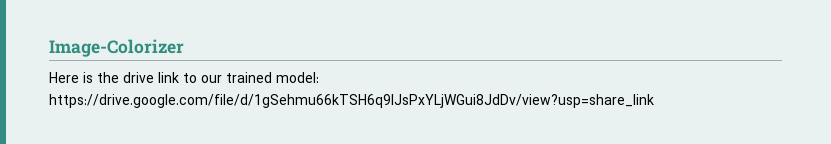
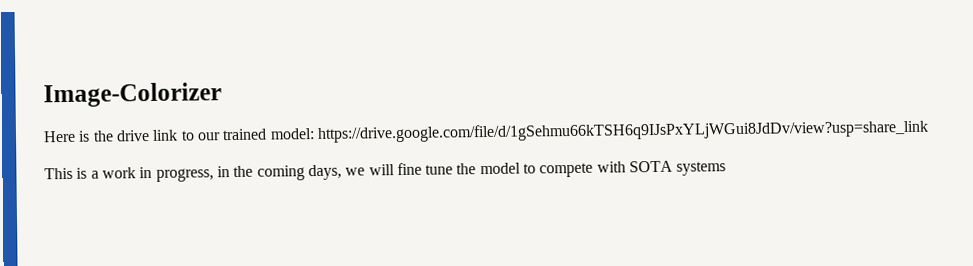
(654, 101) none -> [44,160,727,182] // This is a work in progress, in the coming days, we will fine tune the model to compete with SOTA systems

